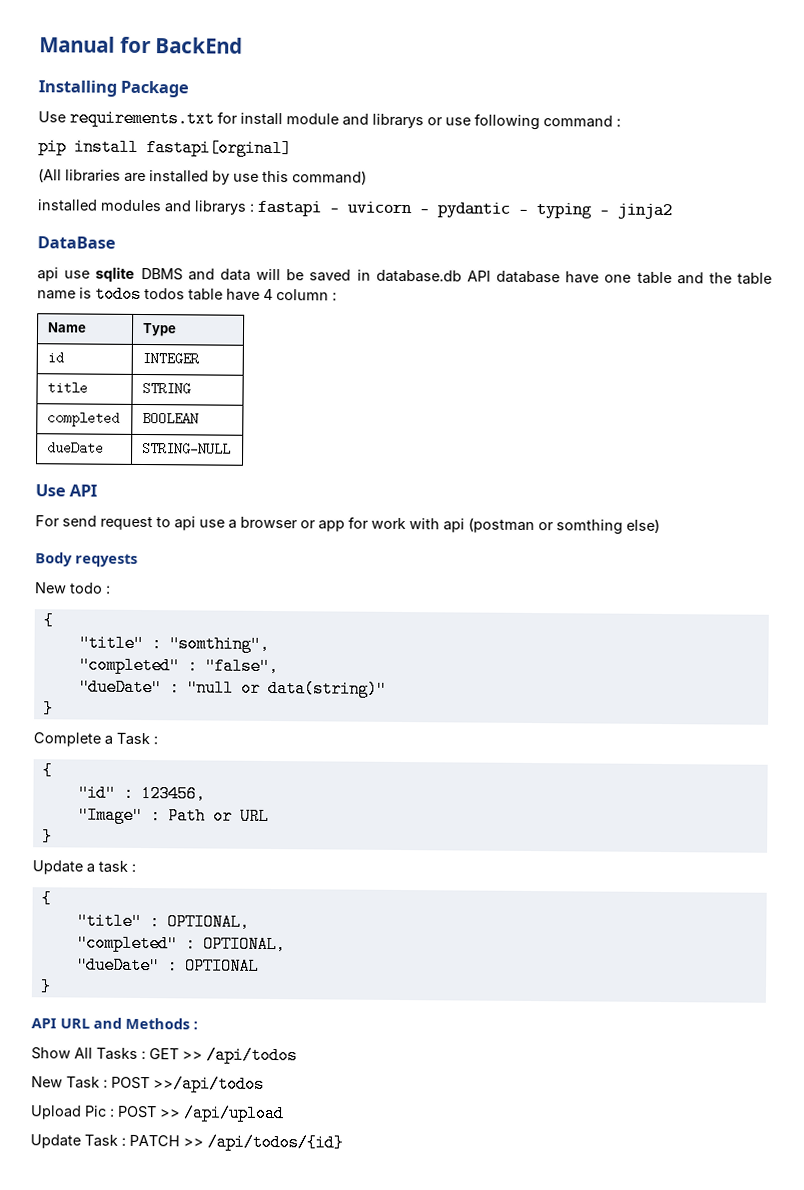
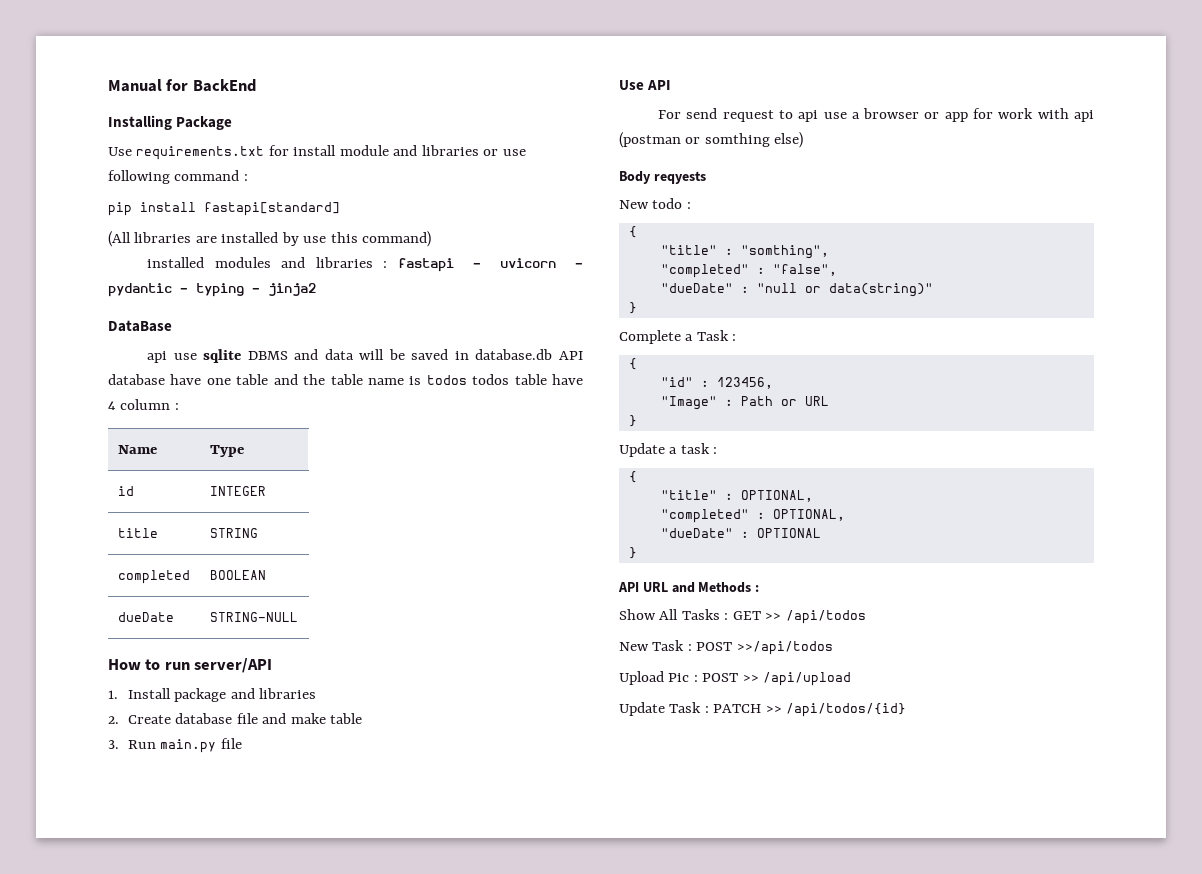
[372,113,424,129] librarys -> [421,145,479,156] libraries
[146,139,292,158] fastapi[orginal] -> [204,202,340,216] fastapi[standard]
[194,200,247,215] librarys -> [315,257,373,268] libraries
(232, 449) none -> [108,658,273,673] [108,688,317,702] [108,713,363,724] [108,738,242,753] // How to run server/API // 1. Install package and libraries // 2. Create database file and make table // 3. Run main.py file

